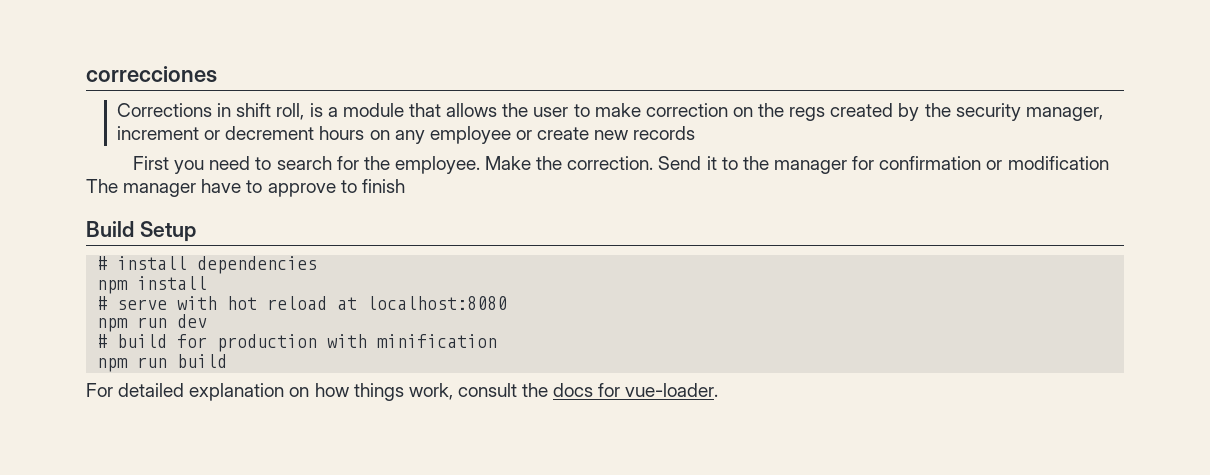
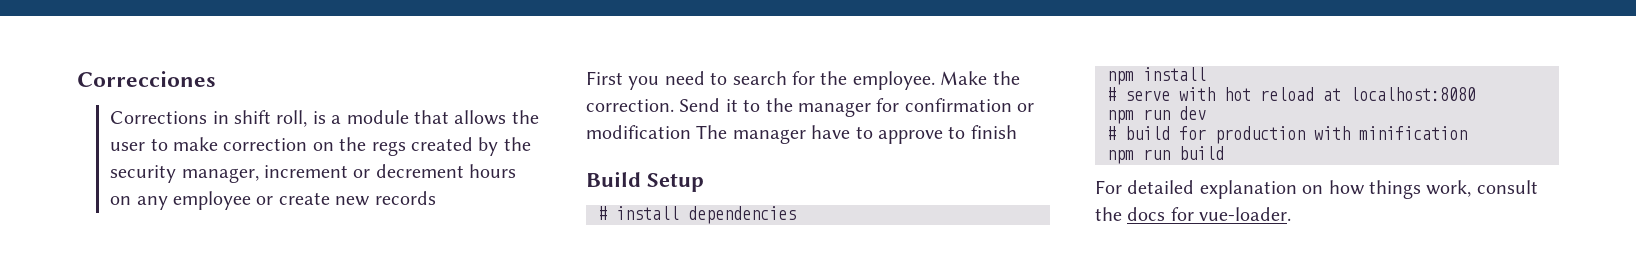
[86,66,217,83] correcciones -> [77,71,216,87] Correcciones

